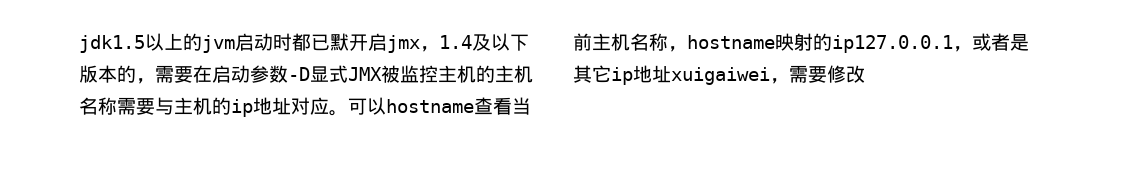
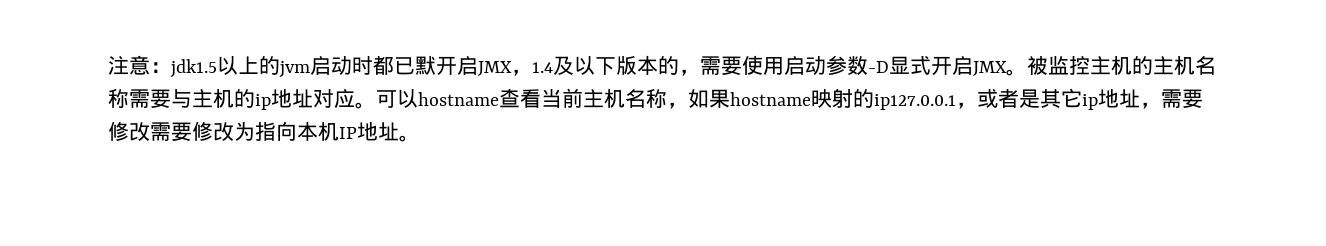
(79, 44) none -> [108,55,171,75] 注意：
[387,35,420,53] jmx -> [478,61,512,76] JMX
[193,65,212,83] 在 -> [742,55,784,75] 使用
[348,67,382,81] JMX -> [931,55,1027,76] 开启JMX。
(687, 49) none -> [688,89,730,108] 如果
[671,67,770,85] xuigaiwei -> (1140, 98) none
(865, 74) none -> [150,121,420,142] 需要修改为指向本机IP地址。

